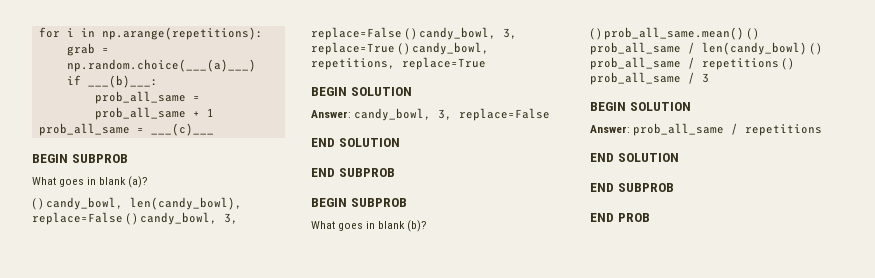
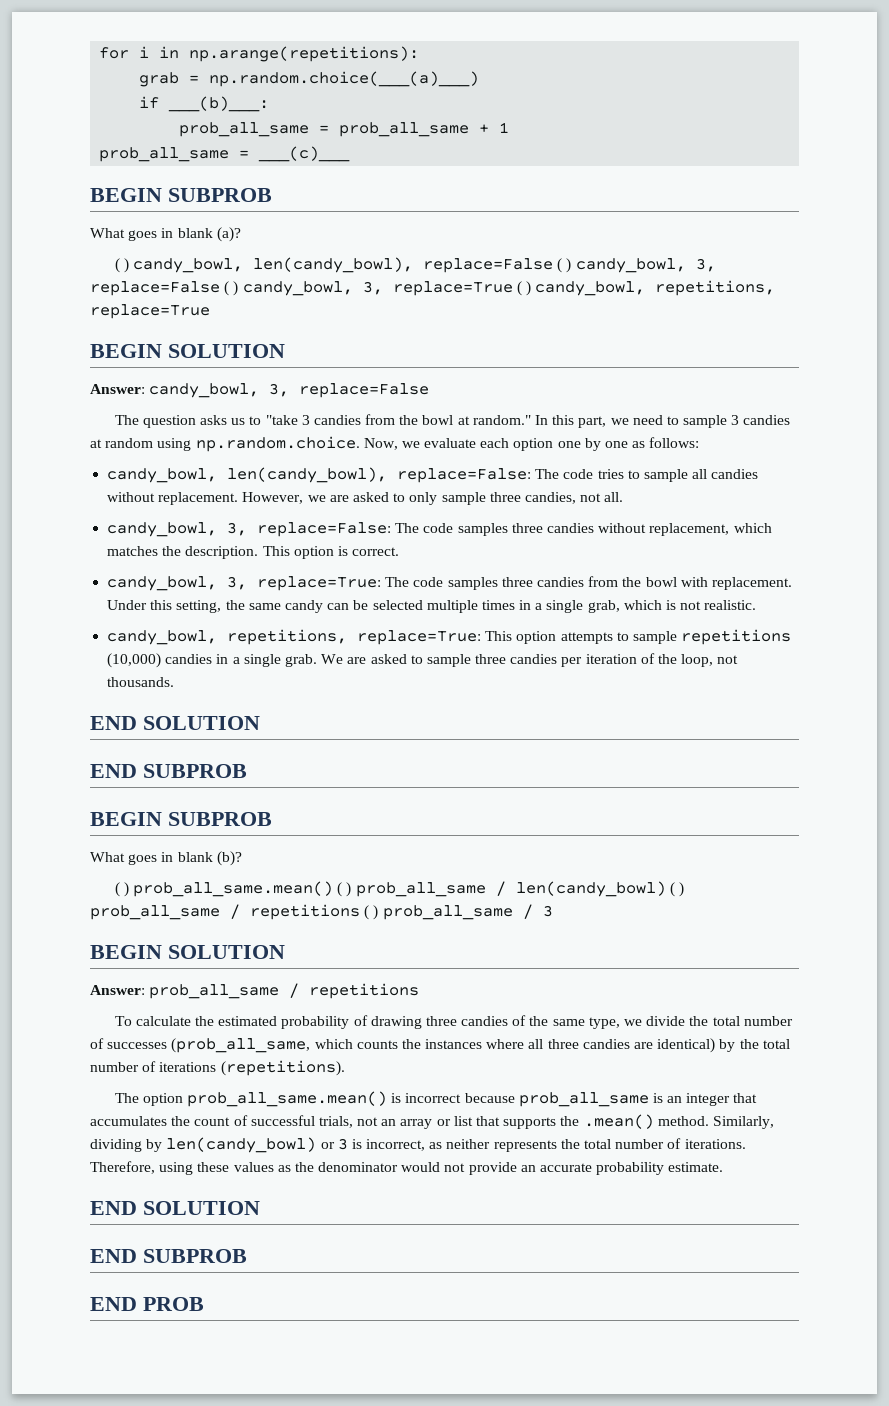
(551, 114) none -> [114,414,791,428] [90,436,700,452] [107,467,759,483] [107,492,624,505] [107,522,772,537] [107,546,400,559] [107,576,792,591] [107,600,757,613] [107,629,792,645] [107,653,739,668] [107,677,175,687] // The question asks us to "take 3 candies from the bowl at random." In this part, we need to sample 3 candies at random using np.random.choice. Now, we evaluate each option one by one as follows: // candy_bowl, len(candy_bowl), replace=False: The code tries to sample all candies without replacement. However, we are asked to only sample three candies, not all. // candy_bowl, 3, replace=False: The code samples three candies without replacement, which matches the description. This option is correct. // candy_bowl, 3, replace=True: The code samples three candies from the bowl with replacement. Under this setting, the same candy can be selected multiple times in a single grab, which is not realistic. // candy_bowl, repetitions, replace=True: This option attempts to sample repetitions (10,000) candies in a single grab. We are asked to sample three candies per iteration of the loop, not thousands.
(823, 130) none -> [114,1015,793,1029] [90,1038,790,1053] [90,1060,345,1076] [114,1091,758,1107] [90,1114,774,1129] [90,1137,746,1153] [90,1161,724,1175] // To calculate the estimated probability of drawing three candies of the same type, we divide the total number of successes (prob_all_same, which counts the instances where all three candies are identical) by the total number of iterations (repetitions). // The option prob_all_same.mean() is incorrect because prob_all_same is an integer that accumulates the count of successful trials, not an array or list that supports the .mean() method. Similarly, dividing by len(candy_bowl) or 3 is incorrect, as neither represents the total number of iterations. Therefore, using these values as the denominator would not provide an accurate probability estimate.

